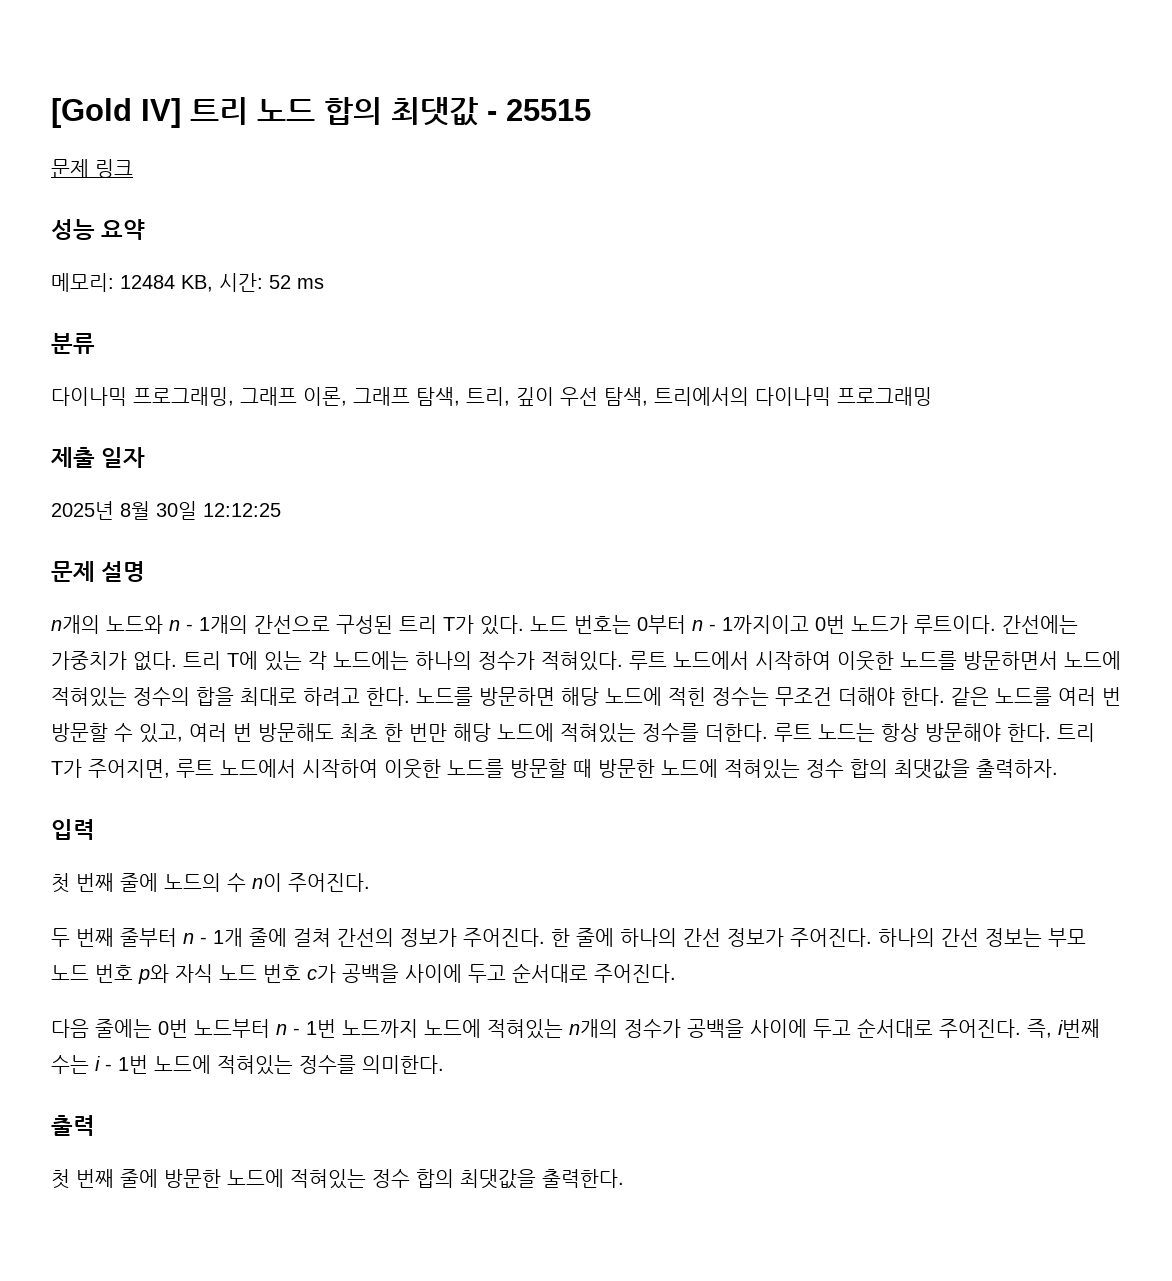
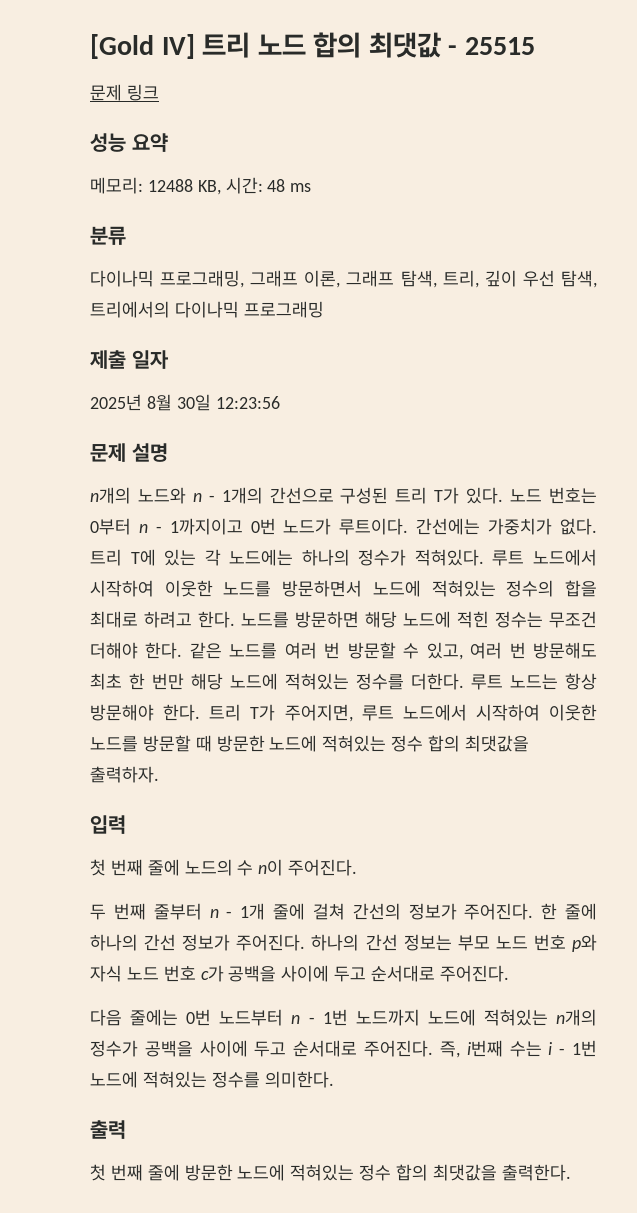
[120,275,175,289] 12484 -> [147,179,193,192] 12488
[269,275,291,289] 52 -> [267,179,286,192] 48
[203,503,281,517] 12:12:25 -> [215,396,280,409] 12:23:56

